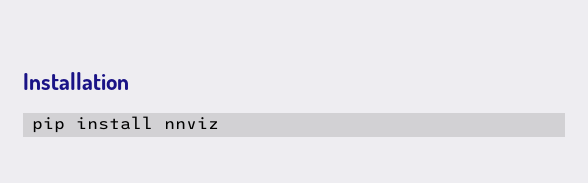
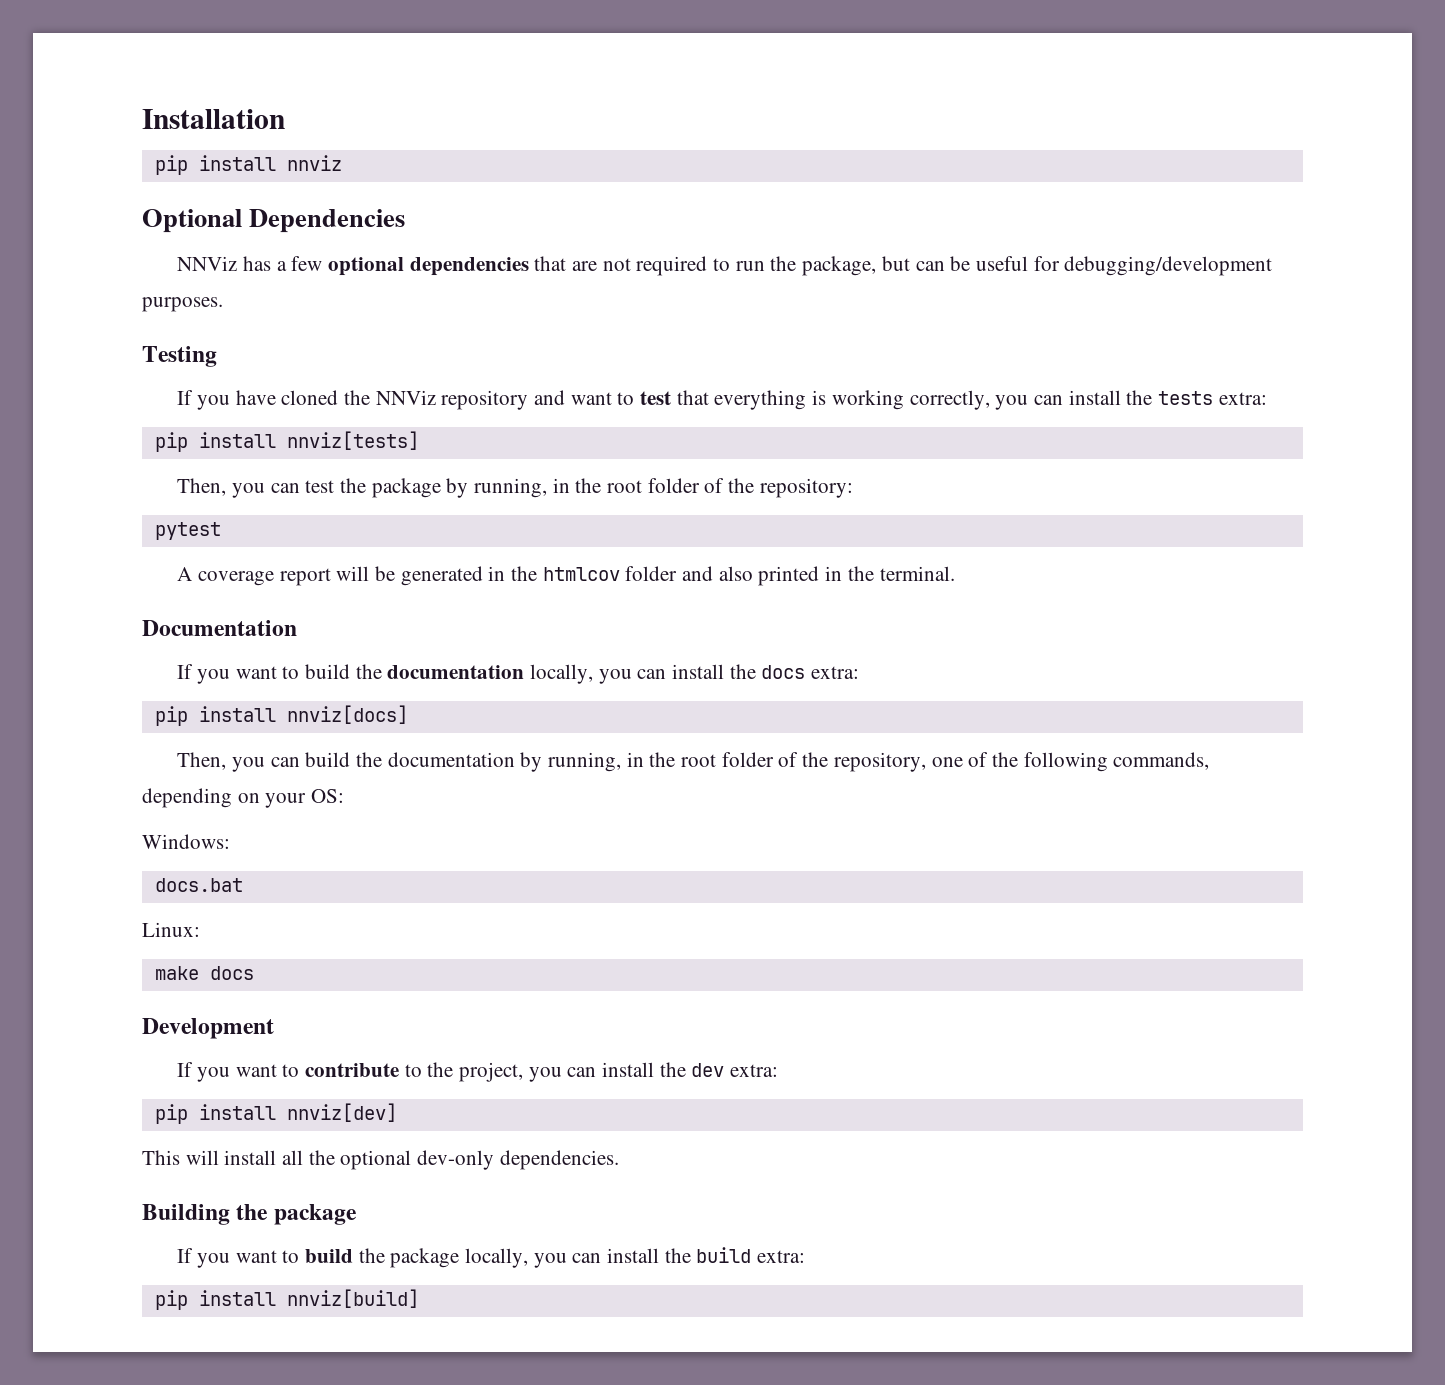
(220, 123) none -> [142,209,406,233] [177,256,1273,276] [142,297,223,312] [142,346,217,367] [177,390,1267,410] [154,431,419,452] [177,478,853,498] [154,522,221,540] [177,566,955,586] [142,620,297,636] [177,664,860,684] [154,705,408,726] [177,752,1210,772] [142,788,345,808] [142,834,230,849] [154,878,243,892] [142,922,200,937] [154,966,254,980] [142,1018,274,1039] [177,1062,779,1082] [154,1103,397,1124] [142,1150,619,1170] [142,1204,357,1225] [177,1247,806,1268] [154,1289,419,1310] // Optional Dependencies // NNViz has a few optional dependencies that are not required to run the package, but can be useful for debugging/development purposes. // Testing // If you have cloned the NNViz repository and want to test that everything is working correctly, you can install the tests extra: // pip install nnviz[tests] // Then, you can test the package by running, in the root folder of the repository: // pytest // A coverage report will be generated in the htmlcov folder and also printed in the terminal. // Documentation // If you want to build the documentation locally, you can install the docs extra: // pip install nnviz[docs] // Then, you can build the documentation by running, in the root folder of the repository, one of the following commands, depending on your OS: // Windows: // docs.bat // Linux: // make docs // Development // If you want to contribute to the project, you can install the dev extra: // pip install nnviz[dev] // This will install all the optional dev-only dependencies. // Building the package // If you want to build the package locally, you can install the build extra: // pip install nnviz[build]

